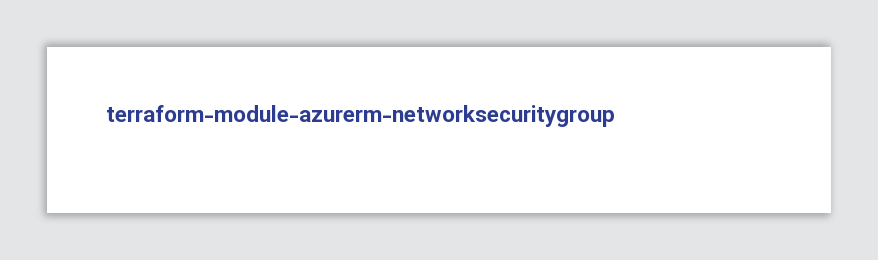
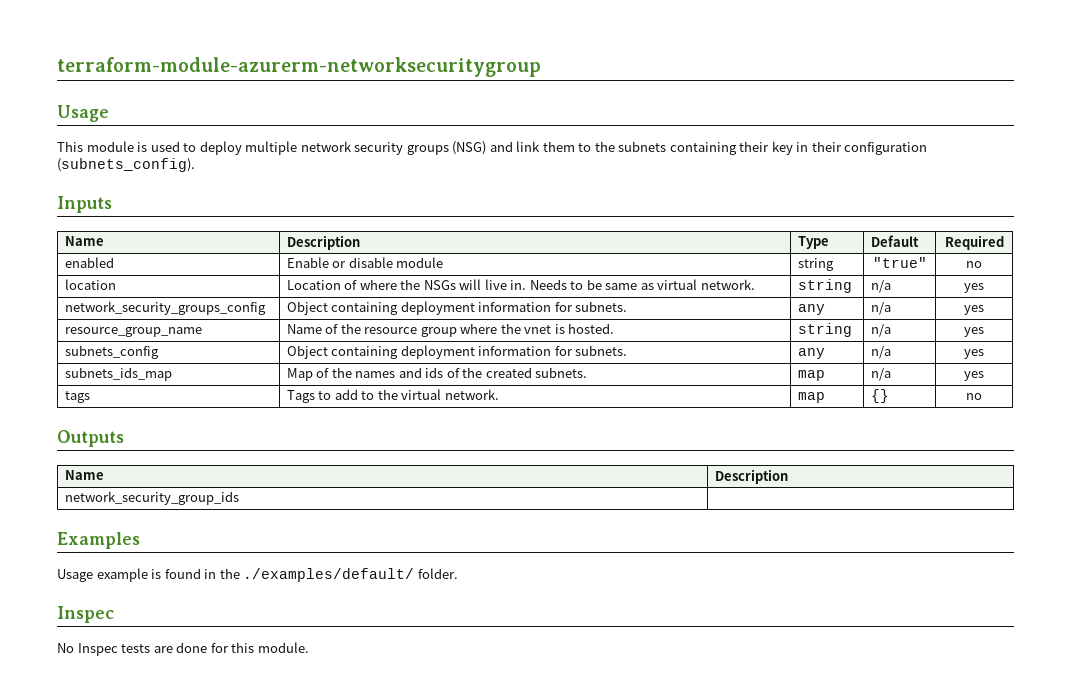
(615, 116) none -> [57,105,109,122] [57,141,928,155] [57,158,195,172] [57,196,112,213] [64,236,104,246] [286,235,360,250] [797,236,829,249] [870,235,919,247] [944,235,1004,250] [64,257,114,268] [286,257,444,268] [797,258,834,271] [872,257,927,268] [966,261,982,268] [64,279,116,290] [286,279,755,290] [797,279,852,293] [870,280,891,293] [964,283,984,293] [64,301,266,315] [286,301,628,315] [797,304,825,315] [870,302,891,315] [964,305,984,315] [64,327,202,337] [286,323,615,337] [797,323,852,337] [870,324,891,337] [964,327,984,337] [64,345,159,359] [286,345,628,359] [797,348,825,359] [870,346,891,359] [964,349,984,359] [64,367,172,381] [286,367,588,381] [797,370,825,381] [870,368,891,381] [964,371,984,381] [64,391,90,403] [286,389,499,403] [797,392,825,403] [870,389,889,403] [966,393,982,400] [57,430,124,447] [64,470,104,480] [714,469,788,484] [64,491,239,505] [57,532,140,549] [57,568,458,582] [57,606,114,623] [57,642,309,656] // Usage // This module is used to deploy multiple network security groups (NSG) and link them to the subnets containing their key in their configuration (subnets_config). // Inputs // Name | Description | Type | Default | Required // enabled | Enable or disable module | string | "true" | no // location | Location of where the NSGs will live in. Needs to be same as virtual network. | string | n/a | yes // network_security_groups_config | Object containing deployment information for subnets. | any | n/a | yes // resource_group_name | Name of the resource group where the vnet is hosted. | string | n/a | yes // subnets_config | Object containing deployment information for subnets. | any | n/a | yes // subnets_ids_map | Map of the names and ids of the created subnets. | map | n/a | yes // tags | Tags to add to the virtual network. | map | {} | no // Outputs // Name | Description // network_security_group_ids | // Examples // Usage example is found in the ./examples/default/ folder. // Inspec // No Inspec tests are done for this module.

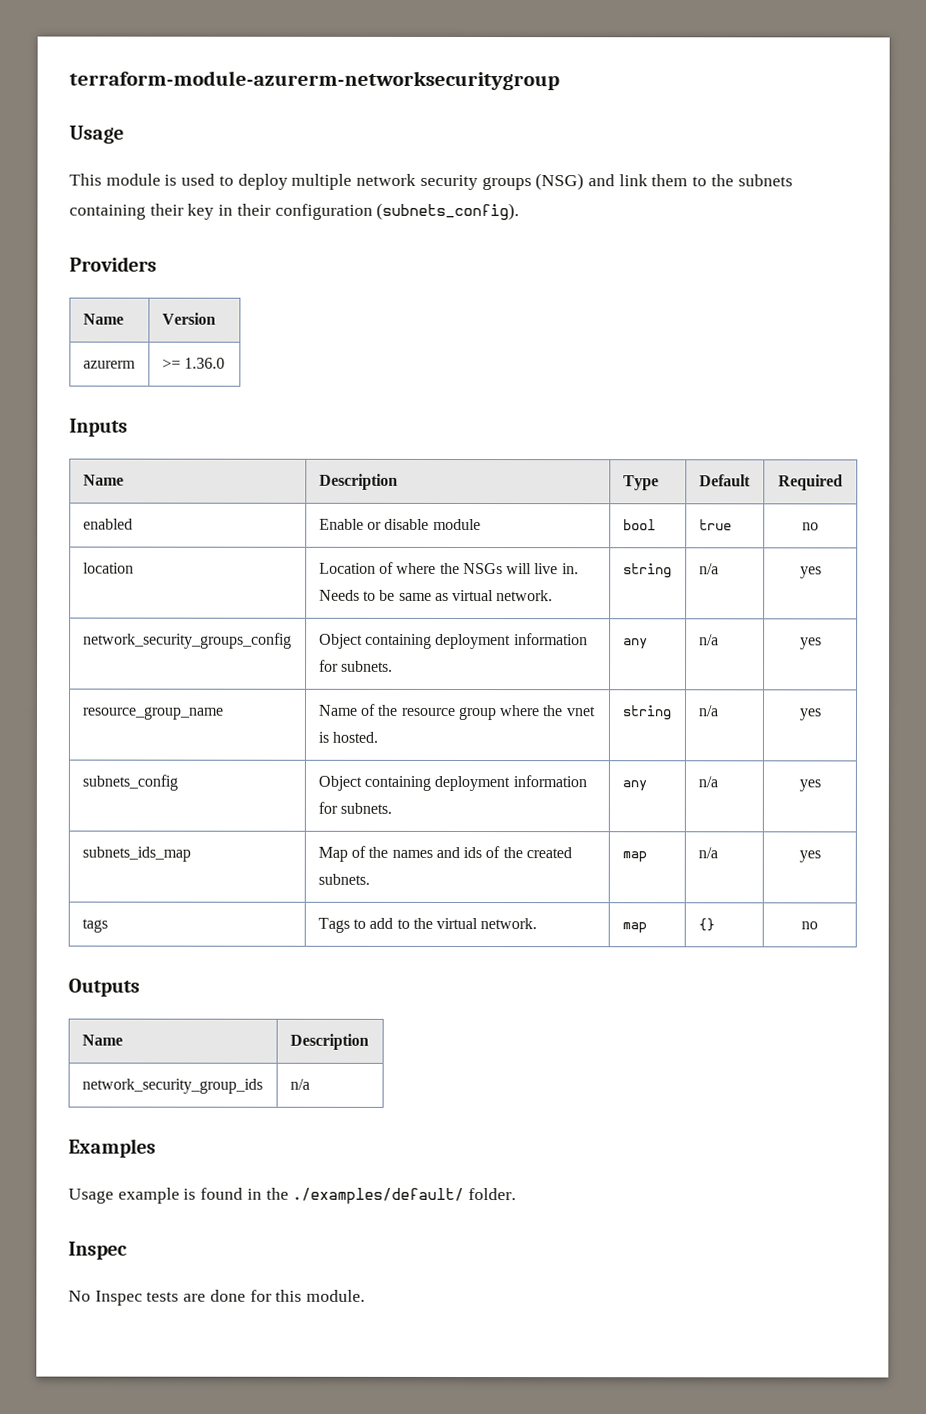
(195, 165) none -> [69,256,157,272] [82,313,124,325] [161,312,216,325] [82,360,136,369] [161,357,225,369] // Providers // Name | Version // azurerm | >= 1.36.0
[797,258,834,271] [872,257,927,268] string | "true" -> [622,519,656,531] [698,519,732,531] bool | true
(239, 498) none -> [289,1078,310,1090] n/a

